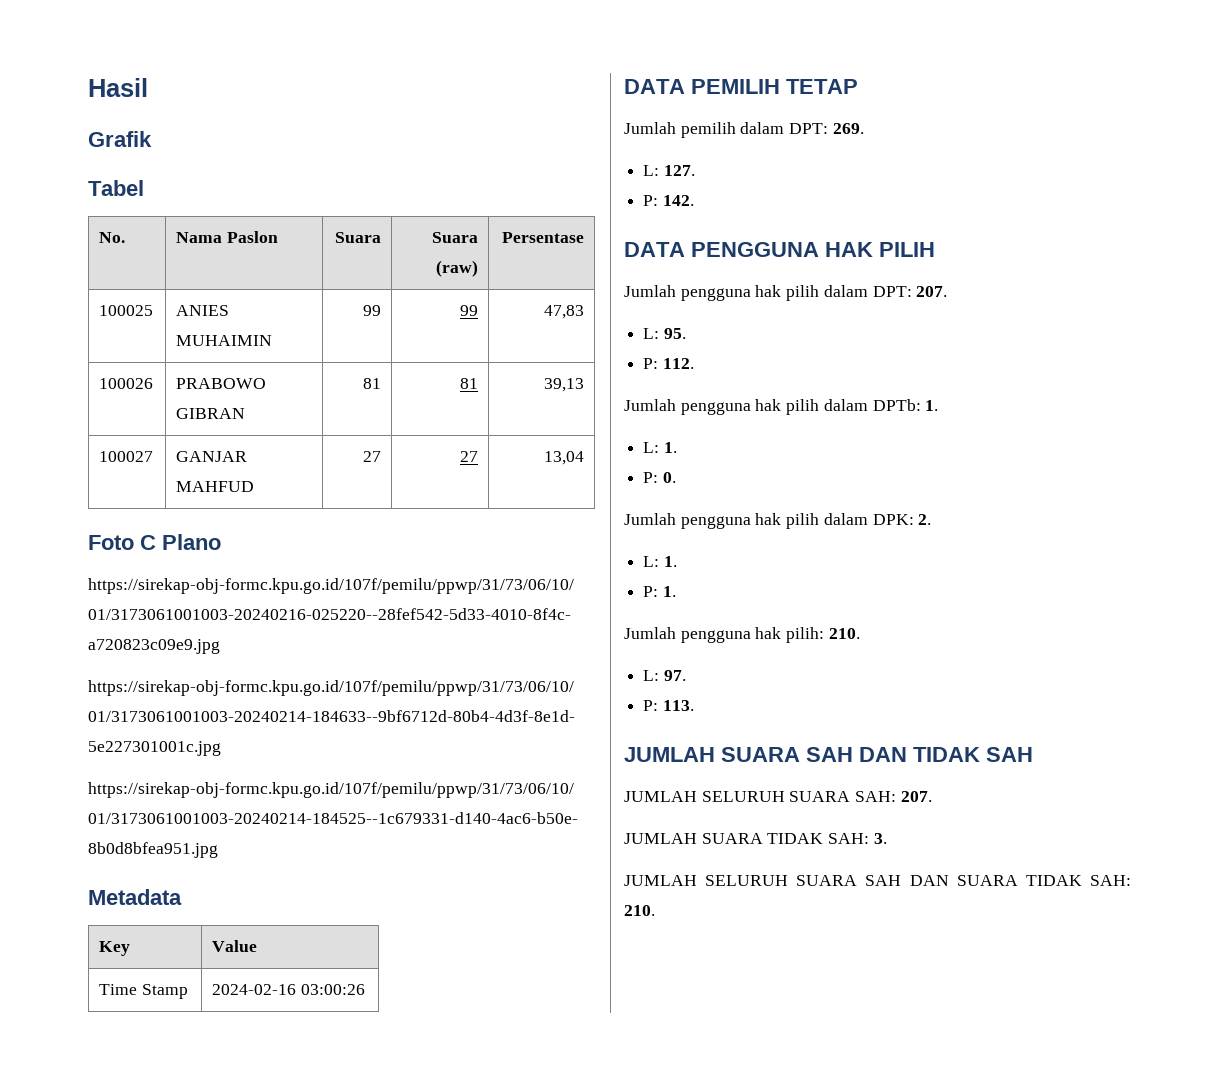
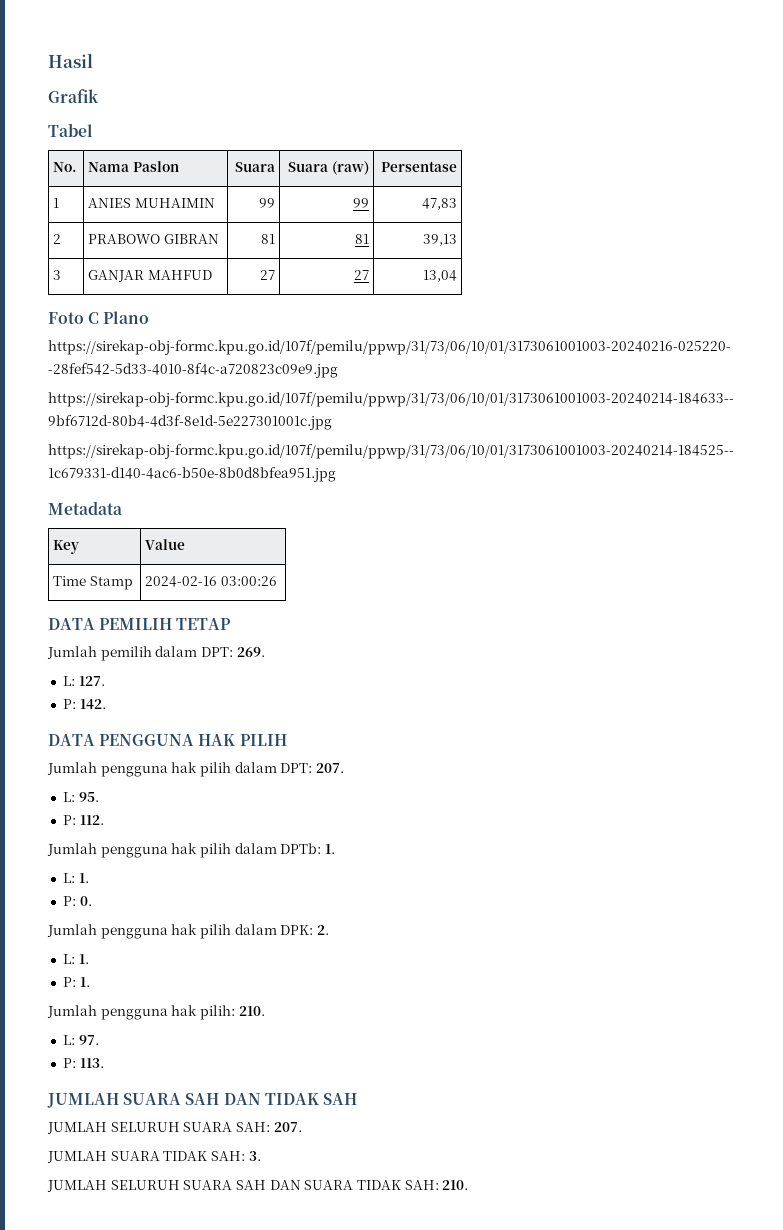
[99,305,154,316] 100025 -> [53,198,60,208] 1
[99,378,154,389] 100026 -> [53,234,62,244] 2
[99,451,154,462] 100027 -> [53,270,62,280] 3

